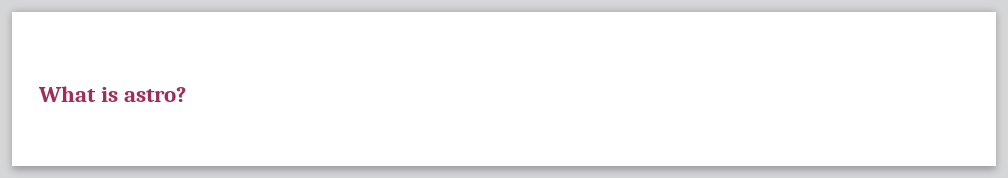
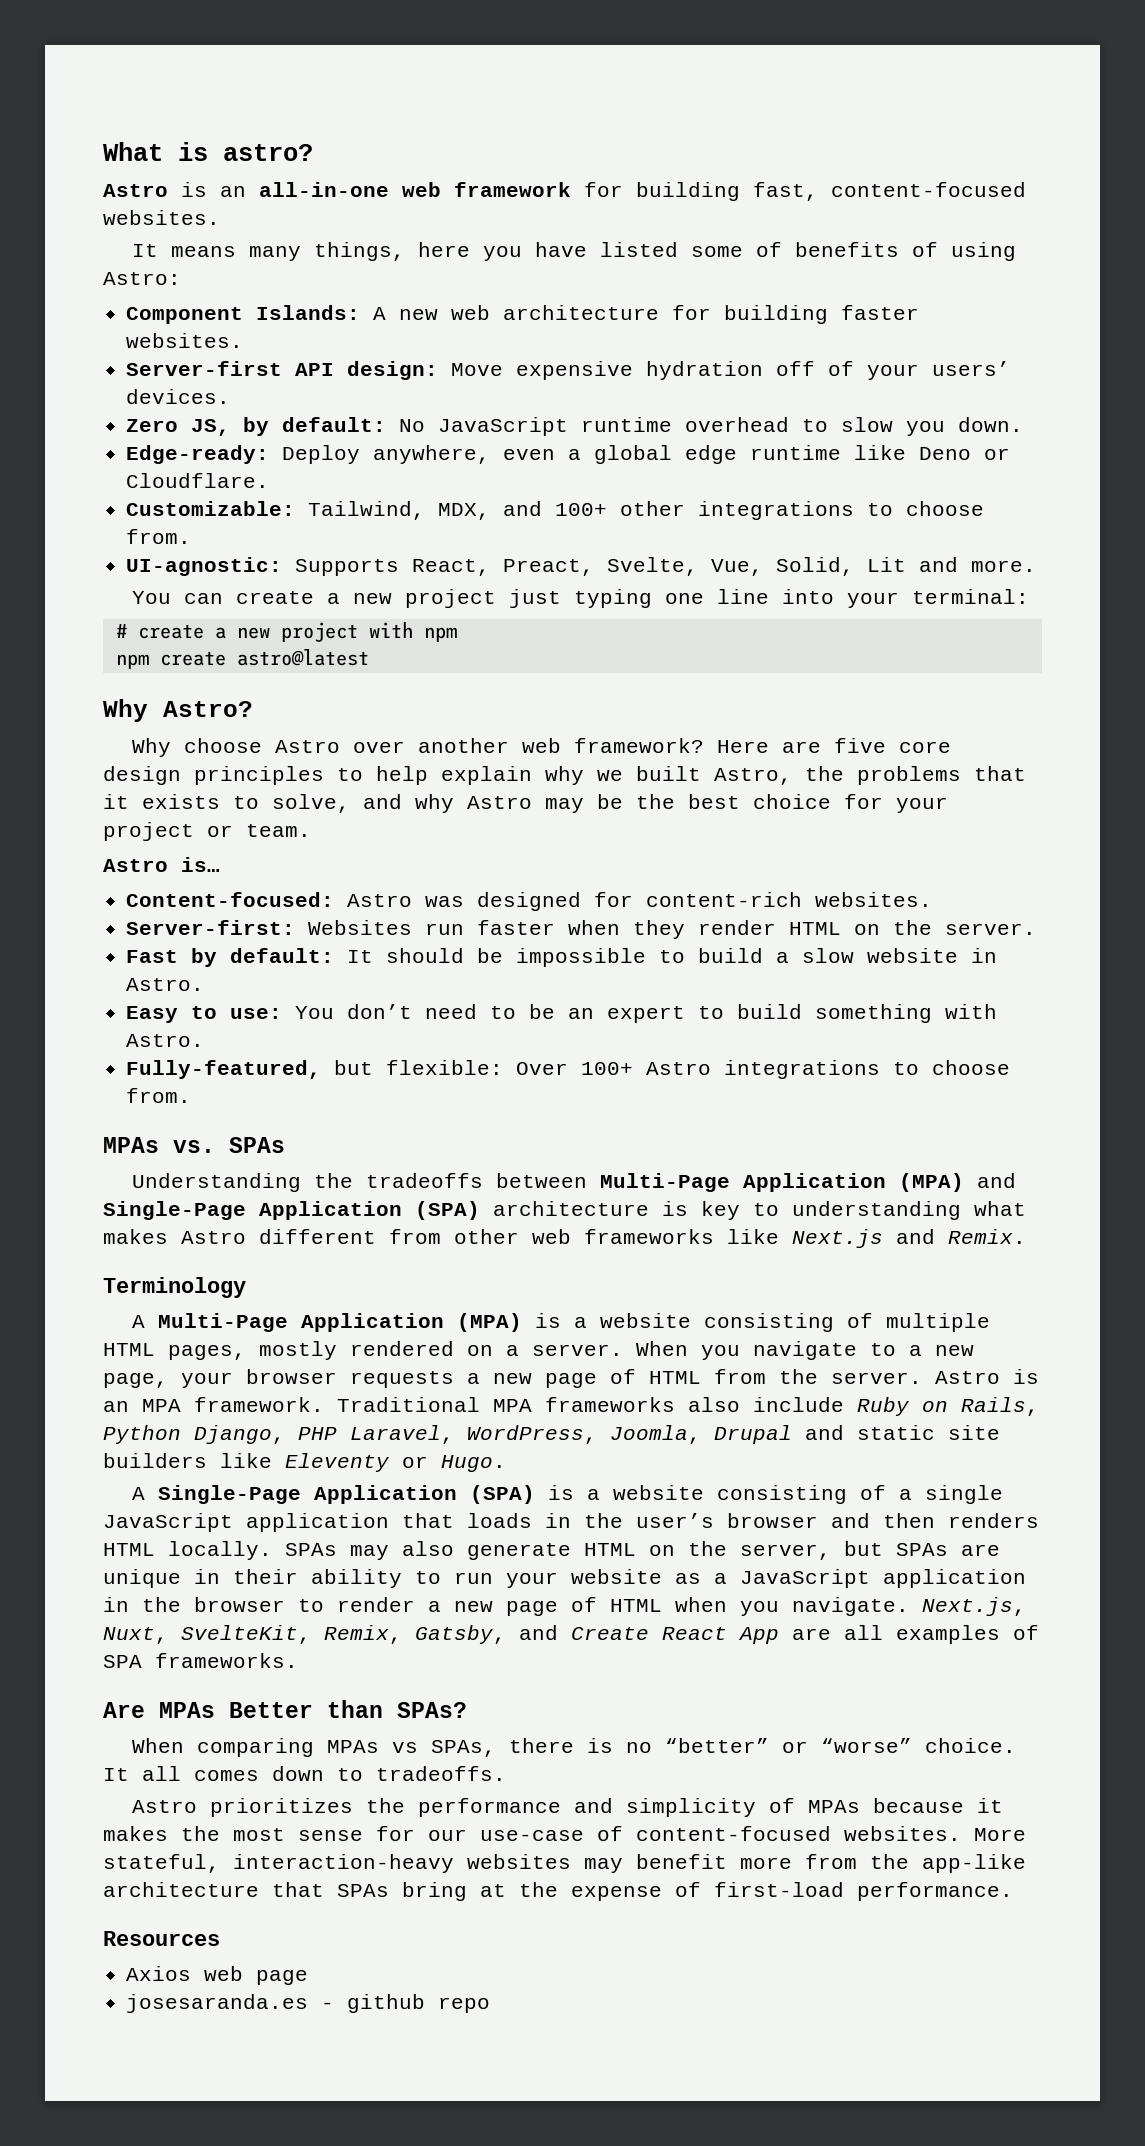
(187, 94) none -> [103,182,1026,201] [103,210,220,225] [132,242,1017,261] [103,272,181,285] [126,305,920,324] [126,333,244,348] [126,361,1011,380] [126,389,231,404] [126,417,1024,436] [126,445,1011,464] [126,473,270,488] [126,501,985,520] [126,529,192,544] [126,557,1037,576] [132,589,1030,608] [115,622,457,642] [115,649,369,669] [103,699,253,722] [132,738,952,757] [103,766,1026,785] [103,794,948,813] [103,822,311,841] [103,857,220,872] [126,892,933,911] [126,920,1037,939] [126,948,998,967] [126,978,205,991] [126,1004,998,1023] [126,1034,205,1047] [126,1060,1011,1079] [126,1088,192,1103] [103,1137,285,1153] [132,1173,1017,1192] [103,1201,1026,1220] [103,1229,1026,1248] [103,1277,246,1298] [132,1313,991,1332] [103,1341,974,1360] [103,1369,1039,1388] [103,1397,1039,1416] [103,1425,1000,1444] [103,1453,506,1472] [132,1485,1004,1504] [103,1513,1039,1532] [103,1541,1000,1560] [103,1569,1026,1588] [103,1597,1026,1616] [103,1625,1039,1644] [103,1653,298,1668] [103,1700,467,1718] [132,1738,1017,1757] [103,1766,506,1781] [132,1798,1004,1817] [103,1826,1026,1841] [103,1854,1026,1873] [103,1882,1013,1901] [103,1931,220,1946] [126,1966,309,1985] [126,1994,491,2013] // Astro is an all-in-one web framework for building fast, content-focused websites. // It means many things, here you have listed some of benefits of using Astro: // Component Islands: A new web architecture for building faster websites. // Server-first API design: Move expensive hydration off of your users’ devices. // Zero JS, by default: No JavaScript runtime overhead to slow you down. // Edge-ready: Deploy anywhere, even a global edge runtime like Deno or Cloudflare. // Customizable: Tailwind, MDX, and 100+ other integrations to choose from. // UI-agnostic: Supports React, Preact, Svelte, Vue, Solid, Lit and more. // You can create a new project just typing one line into your terminal: // # create a new project with npm // npm create astro@latest // Why Astro? // Why choose Astro over another web framework? Here are five core design principles to help explain why we built Astro, the problems that it exists to solve, and why Astro may be the best choice for your project or team. // Astro is… // Content-focused: Astro was designed for content-rich websites. // Server-first: Websites run faster when they render HTML on the server. // Fast by default: It should be impossible to build a slow website in Astro. // Easy to use: You don’t need to be an expert to build something with Astro. // Fully-featured, but flexible: Over 100+ Astro integrations to choose from. // MPAs vs. SPAs // Understanding the tradeoffs between Multi-Page Application (MPA) and Single-Page Application (SPA) architecture is key to understanding what makes Astro different from other web frameworks like Next.js and Remix. // Terminology // A Multi-Page Application (MPA) is a website consisting of multiple HTML pages, mostly rendered on a server. When you navigate to a new page, your browser requests a new page of HTML from the server. Astro is an MPA framework. Traditional MPA frameworks also include Ruby on Rails, Python Django, PHP Laravel, WordPress, Joomla, Drupal and static site builders like Eleventy or Hugo. // A Single-Page Application (SPA) is a website consisting of a single JavaScript application that loads in the user’s browser and then renders HTML locally. SPAs may also generate HTML on the server, but SPAs are unique in their ability to run your website as a JavaScript application in the browser to render a new page of HTML when you navigate. Next.js, Nuxt, SvelteKit, Remix, Gatsby, and Create React App are all examples of SPA frameworks. // Are MPAs Better than SPAs? // When comparing MPAs vs SPAs, there is no “better” or “worse” choice. It all comes down to tradeoffs. // Astro prioritizes the performance and simplicity of MPAs because it makes the most sense for our use-case of content-focused websites. More stateful, interaction-heavy websites may benefit more from the app-like architecture that SPAs bring at the expense of first-load performance. // Resources // Axios web page // josesaranda.es - github repo

